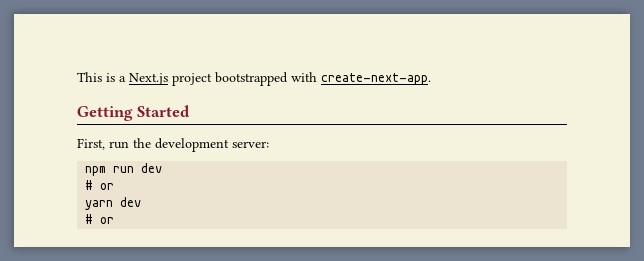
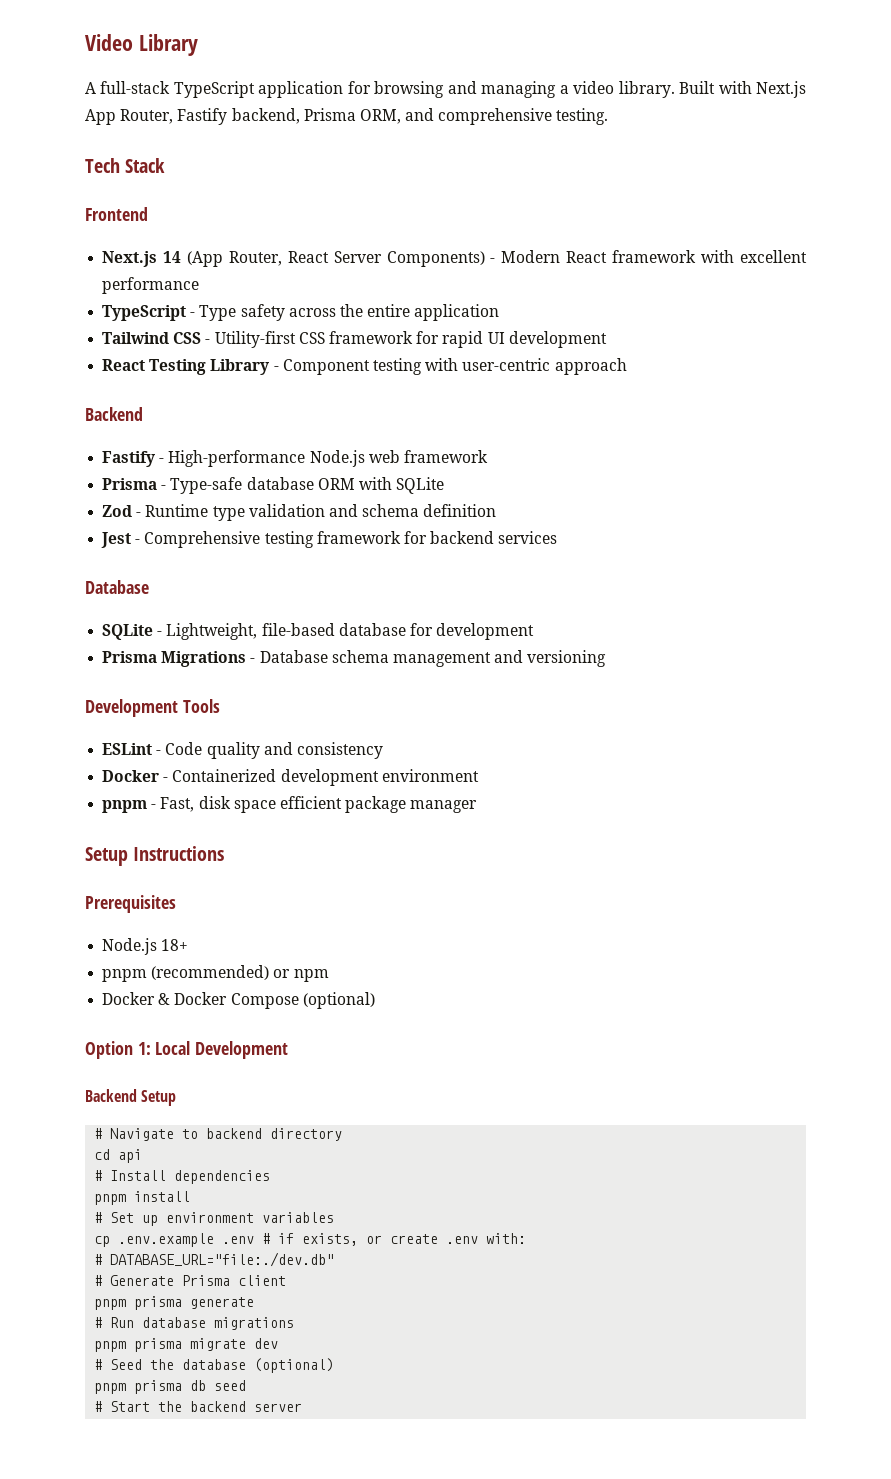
[77,72,431,86] [77,105,191,121] [77,138,269,152] [85,163,163,176] [85,180,115,190] [85,197,142,210] [85,214,115,224] This is a Next.js project bootstrapped with create-next-app. // Getting Started // First, run the development server: // npm run dev // # or // yarn dev // # or -> [85,34,198,56] [85,81,806,98] [85,108,609,125] [85,158,166,173] [85,207,148,221] [102,250,808,267] [102,277,200,294] [102,304,500,321] [102,331,607,348] [102,358,627,375] [85,407,143,421] [102,450,488,467] [102,477,445,494] [102,504,497,521] [101,531,558,548] [85,580,149,594] [102,623,535,640] [102,650,607,667] [85,699,220,717] [102,742,383,759] [102,769,479,786] [102,796,478,813] [85,846,225,866] [85,895,176,913] [102,938,189,955] [102,965,329,982] [102,992,375,1009] [85,1041,289,1059] [85,1089,177,1106] [94,1128,343,1141] [94,1149,143,1163] [94,1170,271,1184] [94,1191,191,1205] [94,1212,335,1226] [94,1233,527,1247] [94,1252,335,1267] [94,1275,287,1286] [94,1296,255,1310] [94,1317,295,1330] [94,1338,279,1352] [94,1358,335,1373] [94,1380,247,1394] [94,1401,303,1412] Video Library // A full-stack TypeScript application for browsing and managing a video library. Built with Next.js App Router, Fastify backend, Prisma ORM, and comprehensive testing. // Tech Stack // Frontend // Next.js 14 (App Router, React Server Components) - Modern React framework with excellent performance // TypeScript - Type safety across the entire application // Tailwind CSS - Utility-first CSS framework for rapid UI development // React Testing Library - Component testing with user-centric approach // Backend // Fastify - High-performance Node.js web framework // Prisma - Type-safe database ORM with SQLite // Zod - Runtime type validation and schema definition // Jest - Comprehensive testing framework for backend services // Database // SQLite - Lightweight, file-based database for development // Prisma Migrations - Database schema management and versioning // Development Tools // ESLint - Code quality and consistency // Docker - Containerized development environment // pnpm - Fast, disk space efficient package manager // Setup Instructions // Prerequisites // Node.js 18+ // pnpm (recommended) or npm // Docker & Docker Compose (optional) // Option 1: Local Development // Backend Setup // # Navigate to backend directory // cd api // # Install dependencies // pnpm install // # Set up environment variables // cp .env.example .env # if exists, or create .env with: // # DATABASE_URL="file:./dev.db" // # Generate Prisma client // pnpm prisma generate // # Run database migrations // pnpm prisma migrate dev // # Seed the database (optional) // pnpm prisma db seed // # Start the backend server

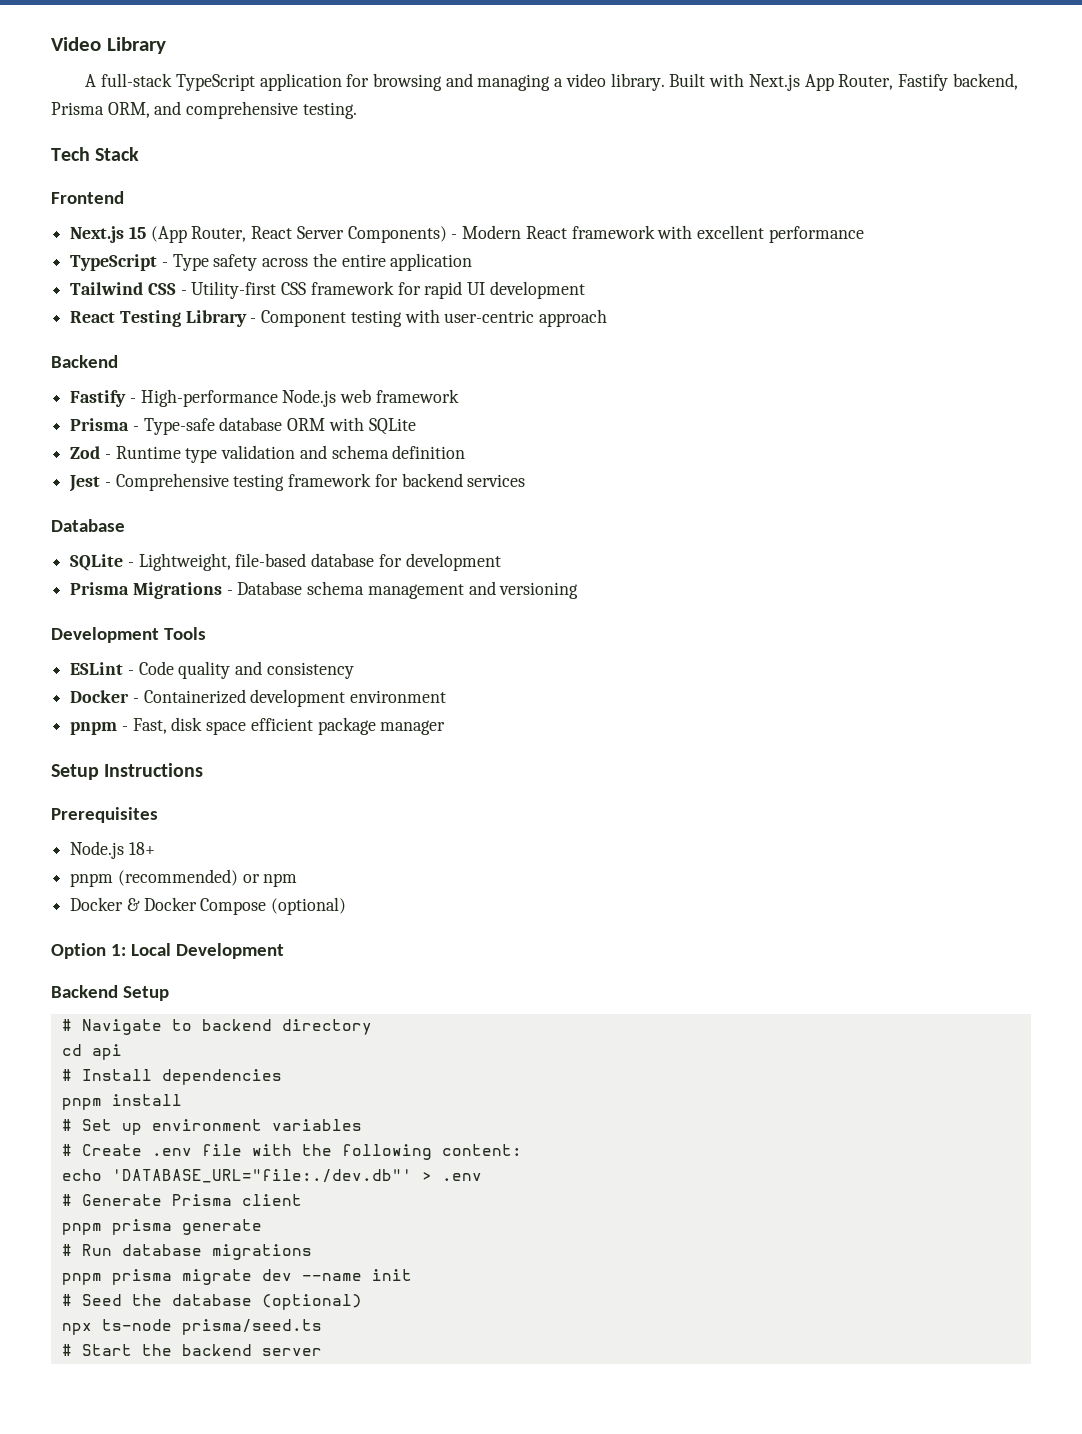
[162,251,181,263] 14 -> [128,226,146,239] 15
[94,1233,527,1247] [94,1252,335,1267] cp .env.example .env # if exists, or create .env with: // # DATABASE_URL="file:./dev.db" -> [61,1144,522,1160] [61,1169,482,1183] # Create .env file with the following content: // echo 'DATABASE_URL="file:./dev.db"' > .env
(279, 1343) none -> [301,1269,412,1281] --name init
[94,1380,247,1394] pnpm prisma db seed -> [61,1319,322,1335] npx ts-node prisma/seed.ts

